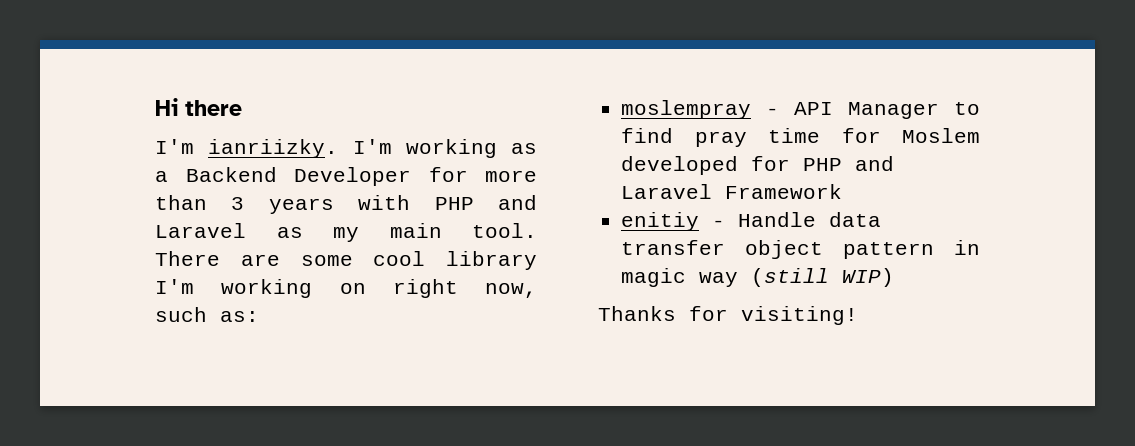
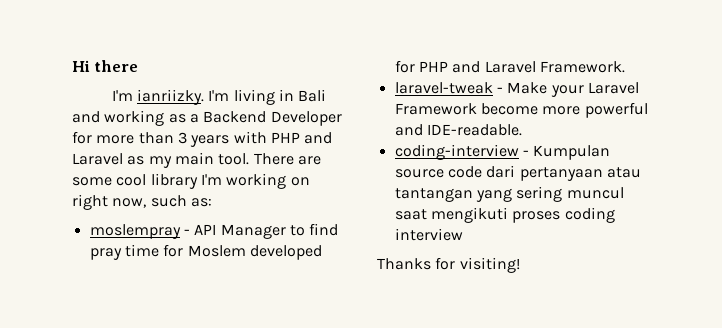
(392, 146) none -> [233,89,327,105] [72,111,100,123] living in Bali and
[725,184,843,199] [621,212,882,231] [621,240,980,259] [621,268,895,287] Framework // enitiy - Handle data transfer object pattern in magic way (still WIP) -> [539,61,625,73] [394,82,639,97] [394,102,648,118] [394,124,522,136] [394,144,611,160] [394,165,641,181] [394,186,624,202] [394,207,615,223] [394,228,463,241] Framework. // laravel-tweak - Make your Laravel Framework become more powerful and IDE-readable. // coding-interview - Kumpulan source code dari pertanyaan atau tantangan yang sering muncul saat mengikuti proses coding interview

